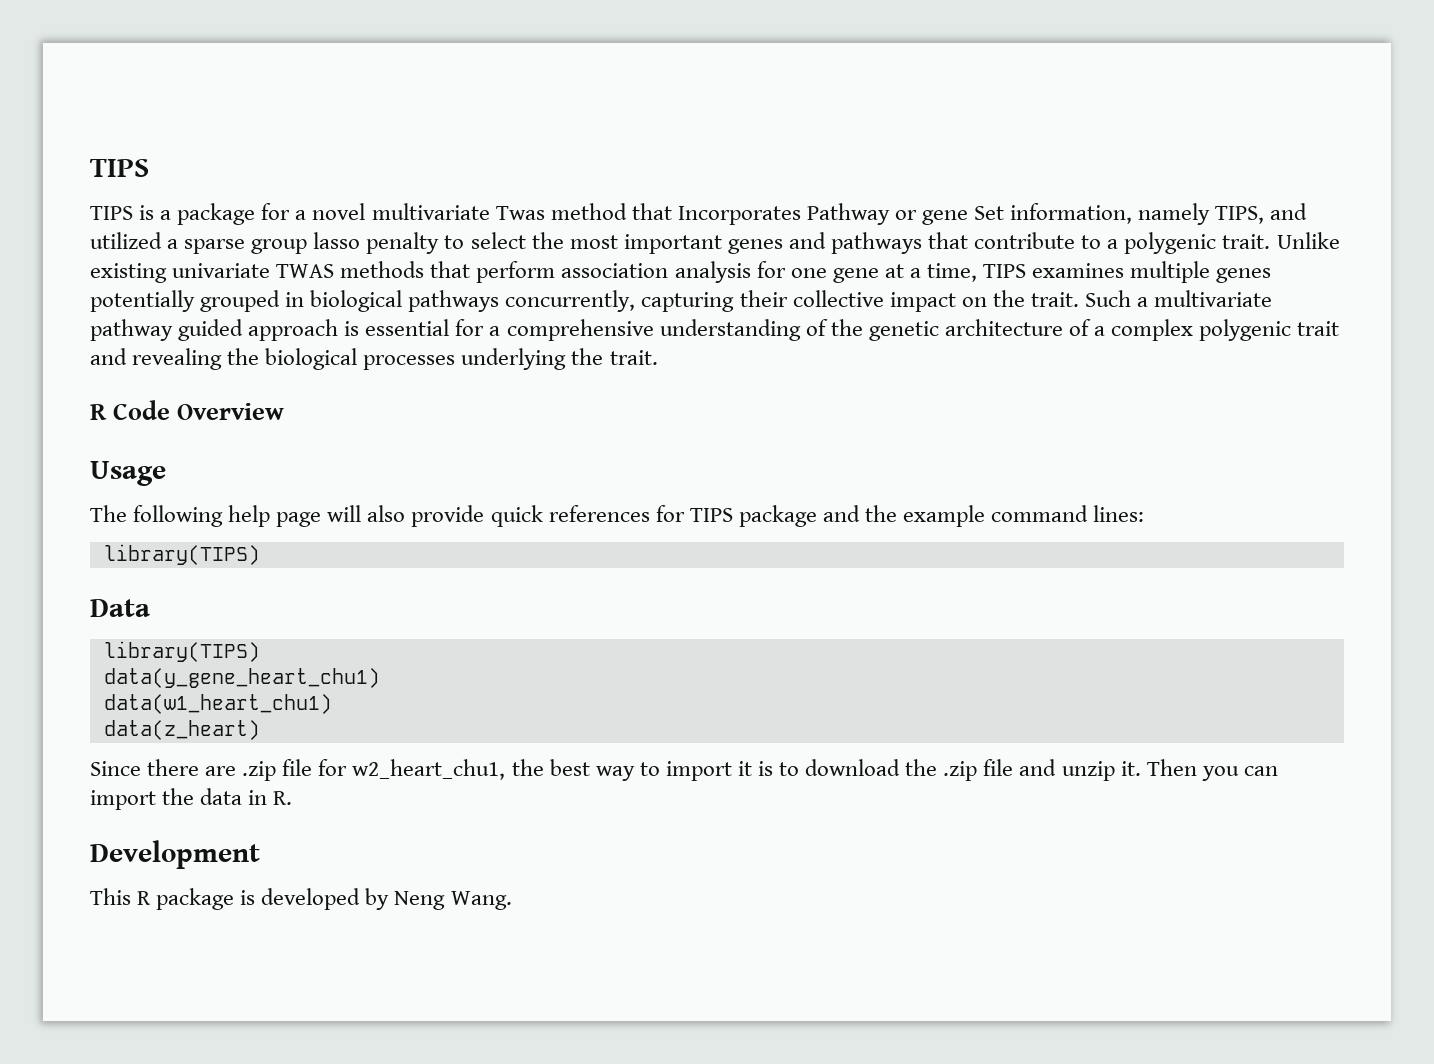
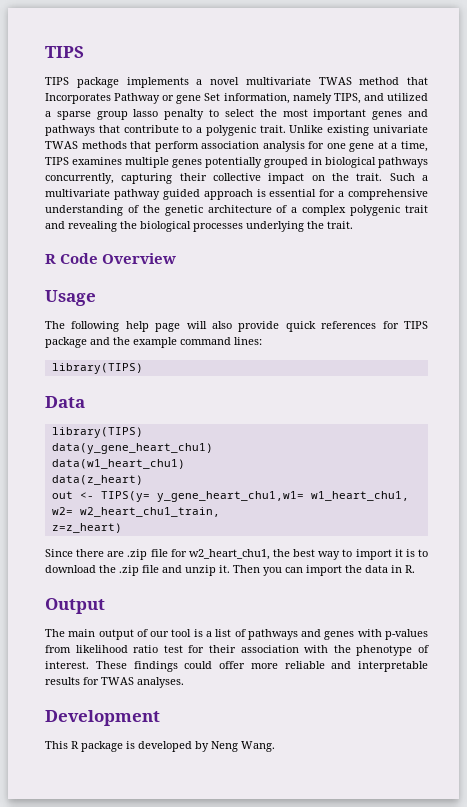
[139,203,291,225] is a package for -> [76,77,189,88] package implements
[495,206,545,220] Twas -> [318,77,352,85] TWAS
(260, 730) none -> [51,491,409,502] [51,507,220,517] [51,523,122,533] // out <- TIPS(y= y_gene_heart_chu1,w1= w1_heart_chu1, w2= w2_heart_chu1_train, // z=z_heart)
(293, 798) none -> [45,598,105,614] [45,629,428,640] [45,645,430,656] [45,661,428,672] [45,677,184,688] // Output // The main output of our tool is a list of pathways and genes with p-values from likelihood ratio test for their association with the phenotype of interest. These findings could offer more reliable and interpretable results for TWAS analyses.

